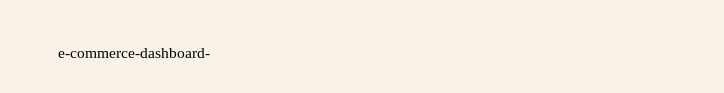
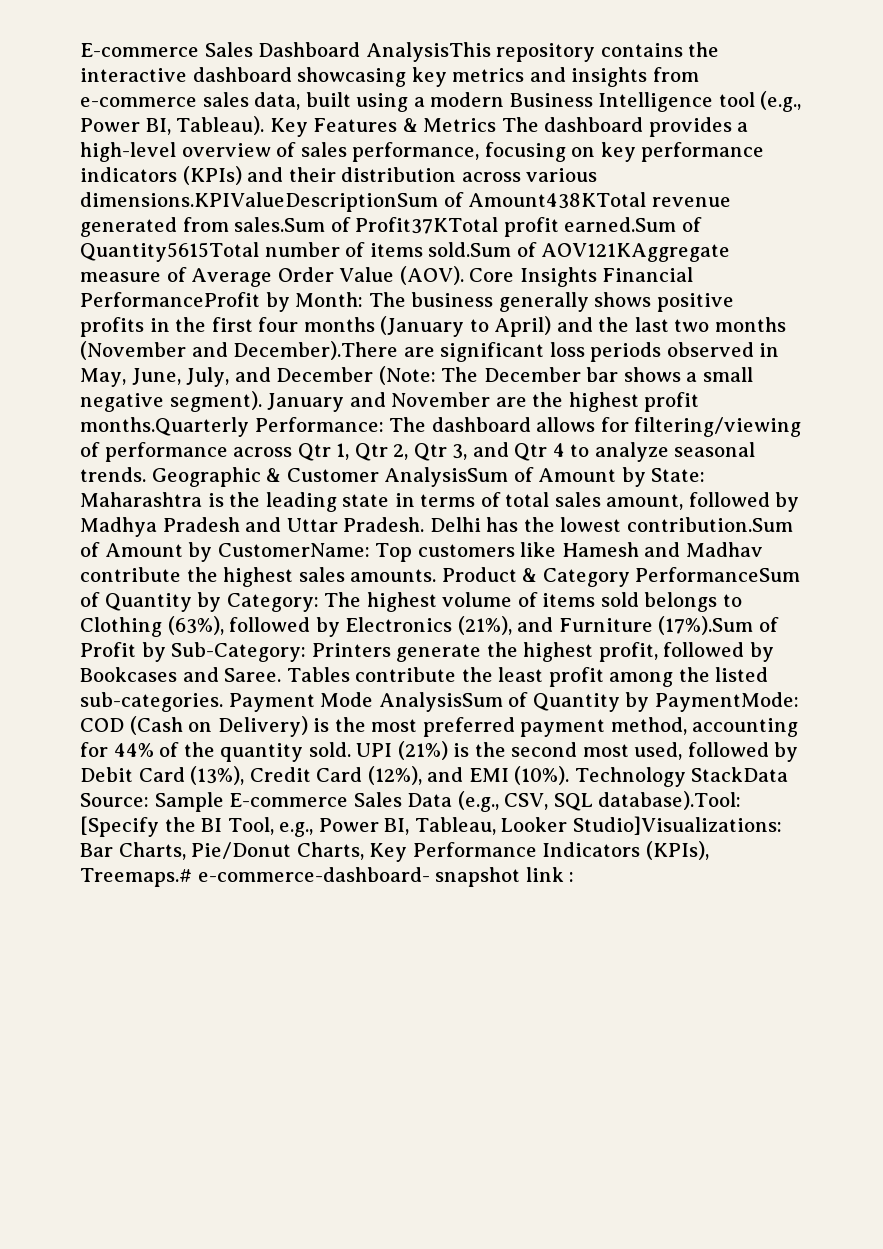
[58,48,210,58] e-commerce-dashboard- -> [80,42,720,62] [80,67,699,87] [80,91,802,112] [80,116,749,137] [80,142,765,162] [80,166,598,185] [80,192,731,212] [80,217,702,237] [80,242,731,262] [80,266,694,287] [80,292,734,312] [80,316,786,337] [80,341,780,362] [80,366,753,387] [80,391,700,412] [80,417,802,437] [80,442,756,462] [80,467,706,487] [80,492,800,512] [80,517,793,537] [80,542,763,562] [80,567,801,587] [80,592,742,612] [80,616,779,637] [80,642,774,662] [80,667,769,687] [80,692,799,712] [80,716,799,737] [80,741,799,762] [80,766,789,787] [80,791,742,812] [80,816,782,837] [80,841,709,862] [80,867,575,887] E-commerce Sales Dashboard AnalysisThis repository contains the interactive dashboard showcasing key metrics and insights from e-commerce sales data, built using a modern Business Intelligence tool (e.g., Power BI, Tableau). Key Features & Metrics The dashboard provides a high-level overview of sales performance, focusing on key performance indicators (KPIs) and their distribution across various dimensions.KPIValueDescriptionSum of Amount438KTotal revenue generated from sales.Sum of Profit37KTotal profit earned.Sum of Quantity5615Total number of items sold.Sum of AOV121KAggregate measure of Average Order Value (AOV). Core Insights Financial PerformanceProfit by Month: The business generally shows positive profits in the first four months (January to April) and the last two months (November and December).There are significant loss periods observed in May, June, July, and December (Note: The December bar shows a small negative segment). January and November are the highest profit months.Quarterly Performance: The dashboard allows for filtering/viewing of performance across Qtr 1, Qtr 2, Qtr 3, and Qtr 4 to analyze seasonal trends. Geographic & Customer AnalysisSum of Amount by State: Maharashtra is the leading state in terms of total sales amount, followed by Madhya Pradesh and Uttar Pradesh. Delhi has the lowest contribution.Sum of Amount by CustomerName: Top customers like Hamesh and Madhav contribute the highest sales amounts. Product & Category PerformanceSum of Quantity by Category: The highest volume of items sold belongs to Clothing (63%), followed by Electronics (21%), and Furniture (17%).Sum of Profit by Sub-Category: Printers generate the highest profit, followed by Bookcases and Saree. Tables contribute the least profit among the listed sub-categories. Payment Mode AnalysisSum of Quantity by PaymentMode: COD (Cash on Delivery) is the most preferred payment method, accounting for 44% of the quantity sold. UPI (21%) is the second most used, followed by Debit Card (13%), Credit Card (12%), and EMI (10%). Technology StackData Source: Sample E-commerce Sales Data (e.g., CSV, SQL database).Tool: [Specify the BI Tool, e.g., Power BI, Tableau, Looker Studio]Visualizations: Bar Charts, Pie/Donut Charts, Key Performance Indicators (KPIs), Treemaps.# e-commerce-dashboard- snapshot link :

